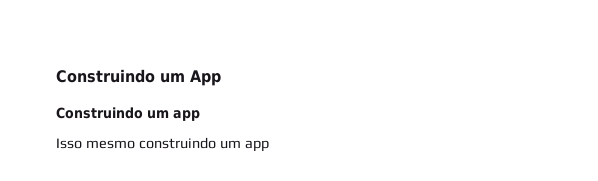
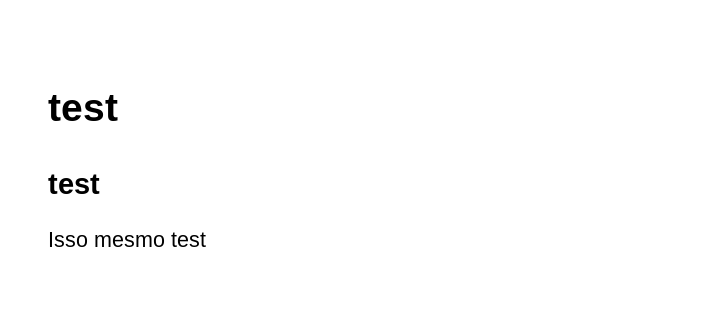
[56,69,221,86] [56,107,200,121] Construindo um App // Construindo um app -> [48,95,118,121] [48,174,100,194] test // test
[138,137,269,152] construindo um app -> [171,232,206,247] test

